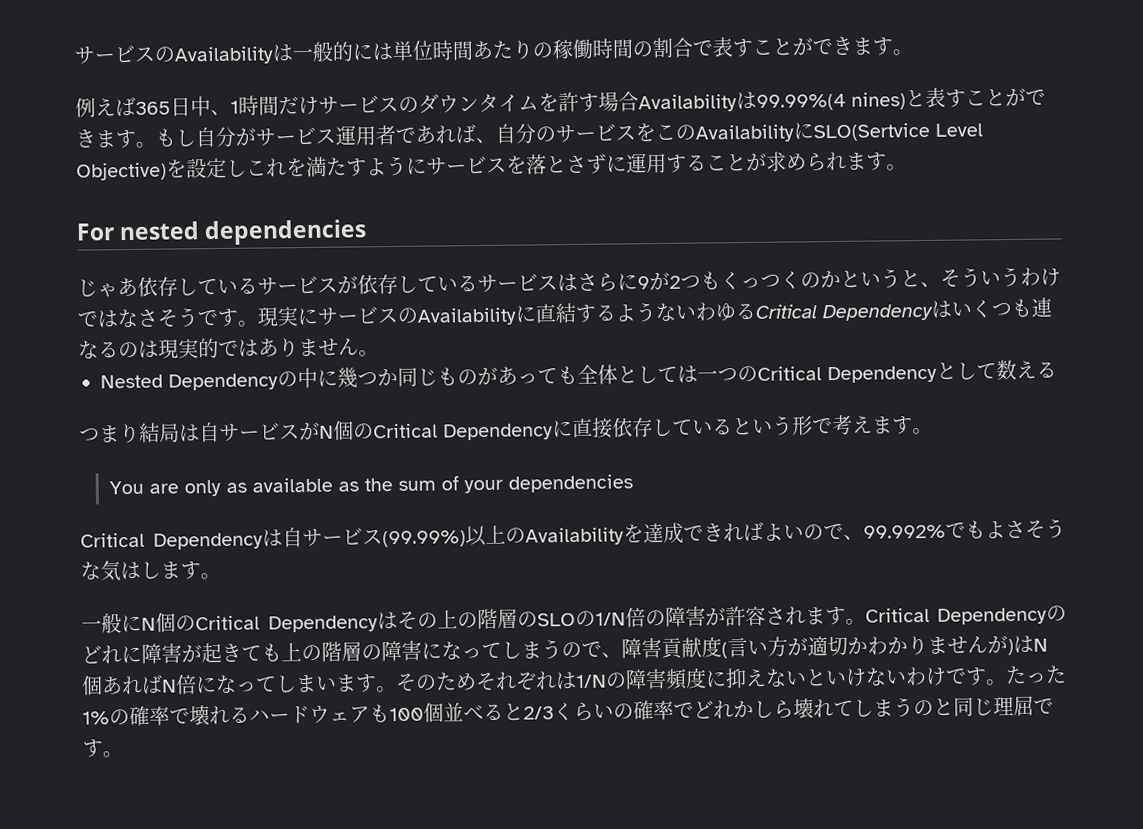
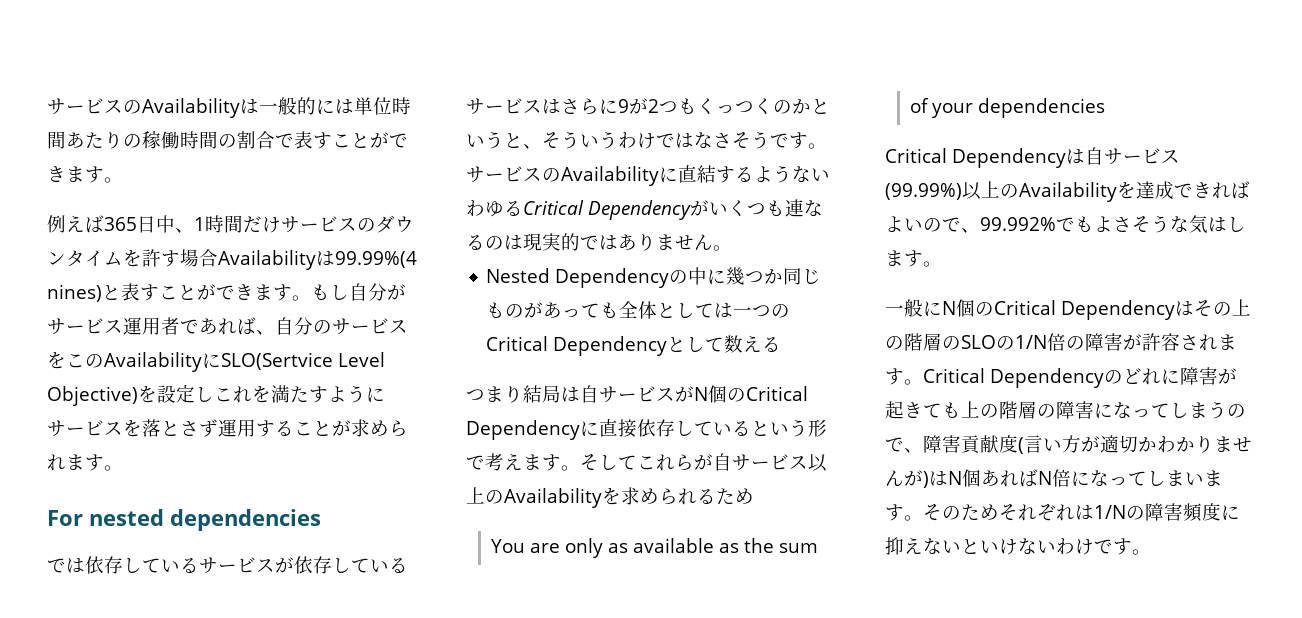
[606,155,627,173] に -> (218, 428) none
[77,277,138,298] じゃあ -> [47,558,85,573] では
[257,306,318,327] 現実に -> (827, 146) none
[931,300,952,318] は -> [690,200,709,216] が
(933, 431) none -> [580,453,827,472] [466,487,754,508] そしてこれらが自サービス以上のAvailabilityを求められるため
[1005,665,1067,685] [82,695,1054,727] [82,739,123,758] たった1%の確率で壊れるハードウェアも100個並べると2/3くらいの確率でどれかしら壊れてしまうのと同じ理屈です。 -> (1151, 552) none

